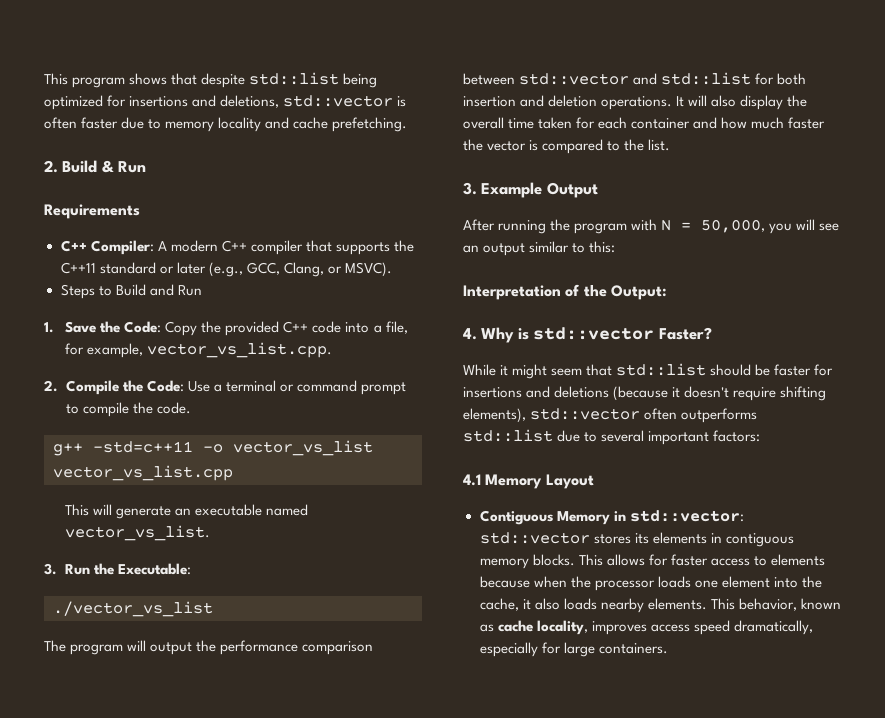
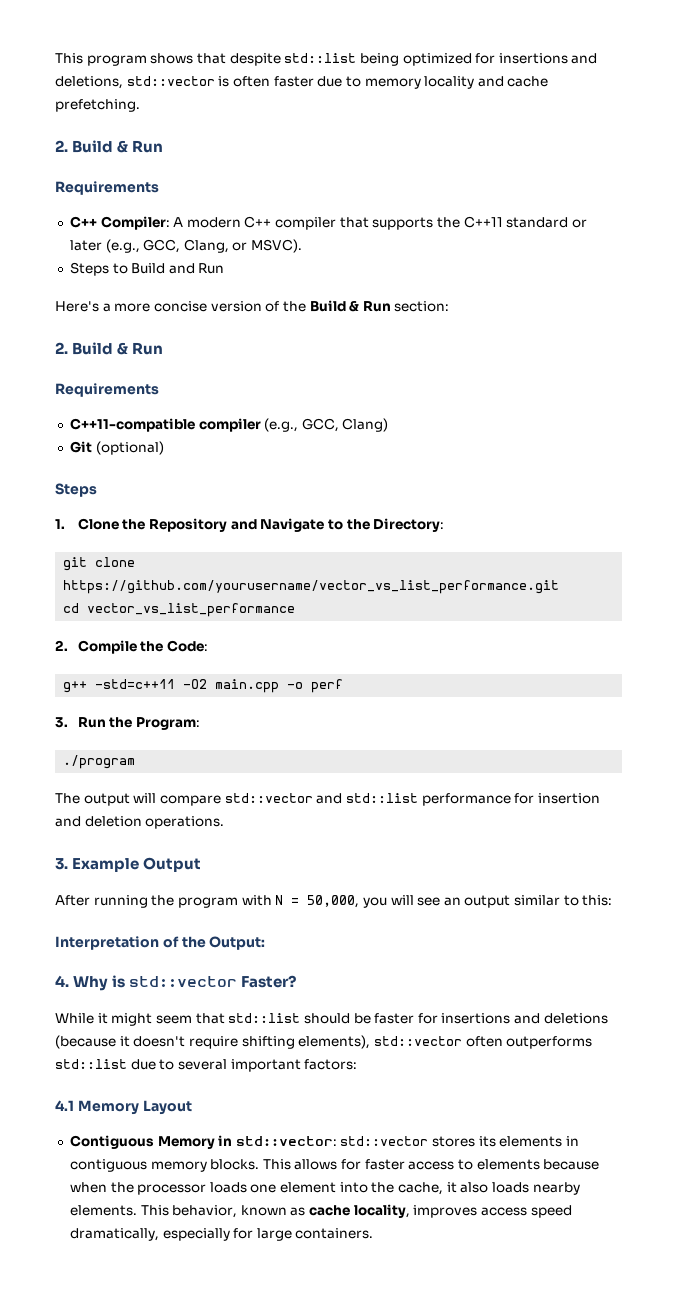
[44,321,408,336] [65,342,333,358] [44,380,406,395] [65,402,191,417] [53,440,373,456] [53,465,233,481] [65,504,309,519] [65,525,211,541] 1. Save the Code: Copy the provided C++ code into a file, for example, vector_vs_list.cpp. // 2. Compile the Code: Use a terminal or command prompt to compile the code. // g++ -std=c++11 -o vector_vs_list vector_vs_list.cpp // This will generate an executable named vector_vs_list. -> [55,300,450,312] [55,342,164,355] [55,383,159,397] [69,418,389,432] [69,441,164,455] [55,483,97,497] [55,518,445,532] [63,557,136,571] [63,580,560,594] [63,603,296,617] [55,640,209,654] [63,679,344,693] Here's a more concise version of the Build & Run section: // 2. Build & Run // Requirements // C++11-compatible compiler (e.g., GCC, Clang) // Git (optional) // Steps // 1. Clone the Repository and Navigate to the Directory: // git clone https://github.com/yourusername/vector_vs_list_performance.git // cd vector_vs_list_performance // 2. Compile the Code: // g++ -std=c++11 -O2 main.cpp -o perf
[118,563,192,575] [53,601,213,617] Executable: // ./vector_vs_list -> [136,717,201,730] [63,755,136,769] Program: // ./program
[70,640,374,655] [463,73,515,85] program will output the performance comparison between -> [83,793,221,806] output will compare
[755,73,807,85] for both -> [421,793,535,806] performance for
[676,95,808,110] [463,117,826,129] [463,139,671,154] It will also display the overall time taken for each container and how much faster the vector is compared to the list. -> (225, 822) none

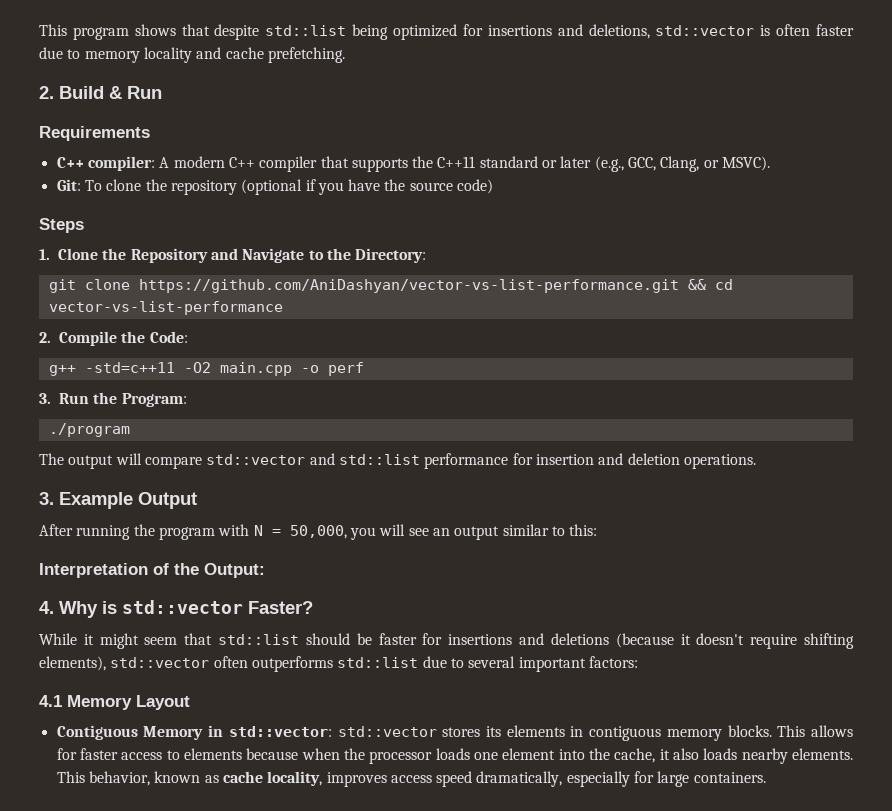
[100,216,170,230] Compiler: -> [87,156,155,171] compiler:
[69,262,225,276] [55,300,450,312] [55,342,164,355] [55,383,159,397] [69,418,389,432] [69,441,164,455] Steps to Build and Run // Here's a more concise version of the Build & Run section: // 2. Build & Run // Requirements // C++11-compatible compiler (e.g., GCC, Clang) // Git (optional) -> [56,179,494,195] Git: To clone the repository (optional if you have the source code)
[63,580,560,594] [63,603,296,617] https://github.com/yourusername/vector_vs_list_performance.git // cd vector_vs_list_performance -> [138,279,733,293] [48,301,283,315] https://github.com/AniDashyan/vector-vs-list-performance.git && cd vector-vs-list-performance

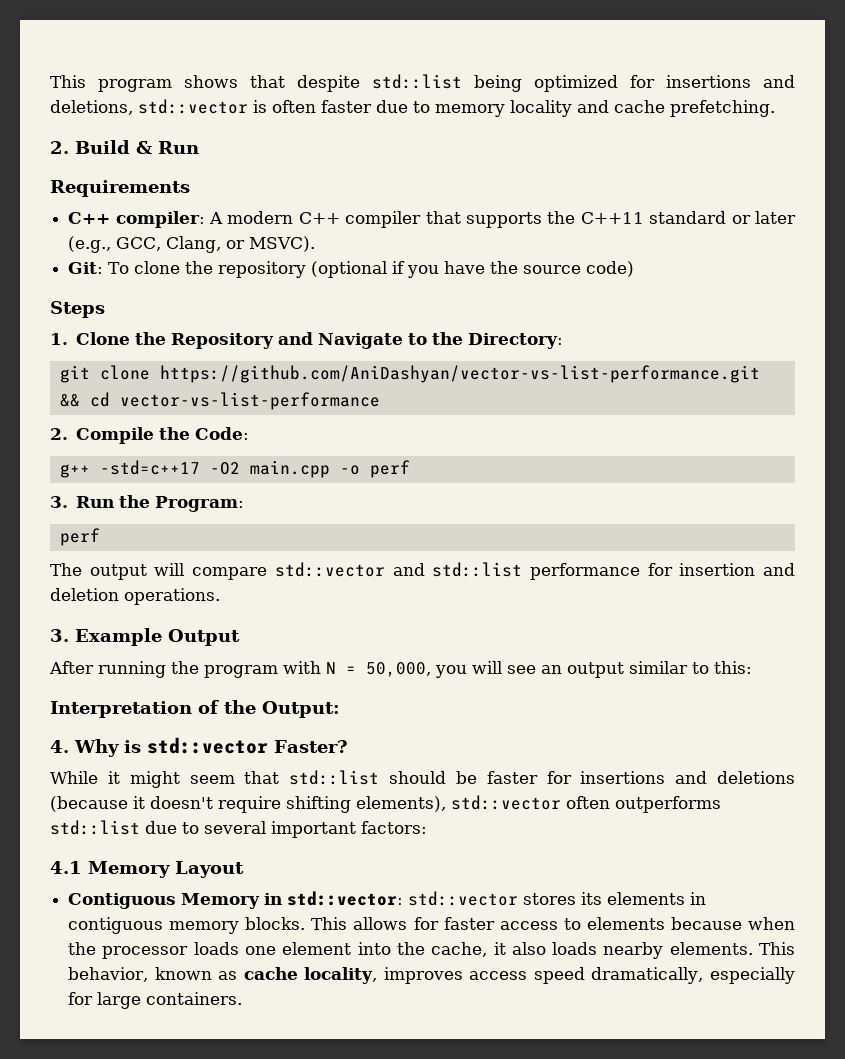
[84,362,175,373] -std=c++11 -> [99,460,200,475] -std=c++17
[48,423,130,437] ./program -> [59,528,100,546] perf

